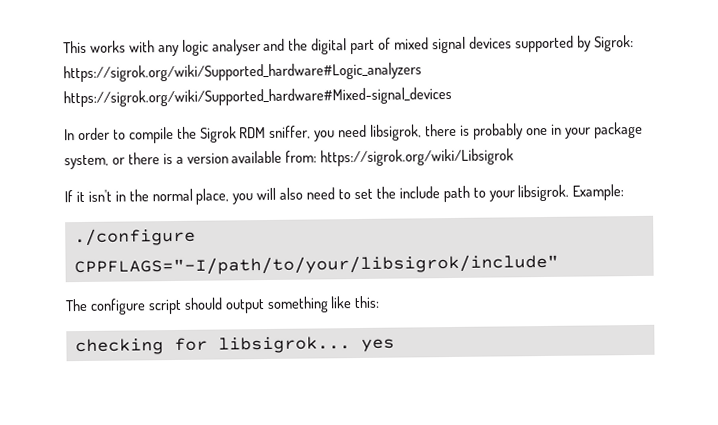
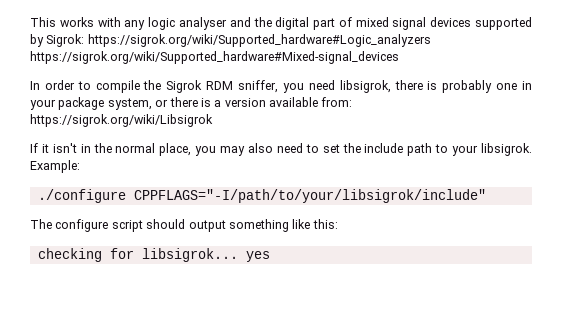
[256,187,277,201] will -> [220,146,246,156] may

